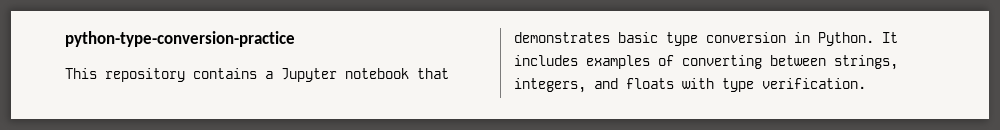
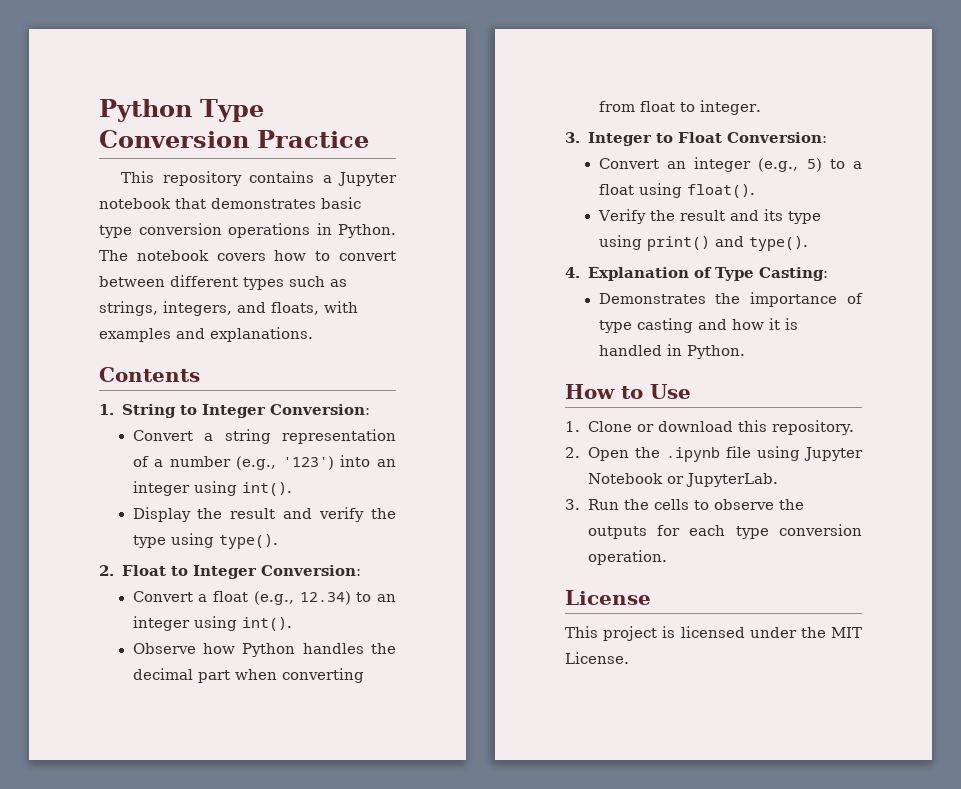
[65,31,295,47] python-type-conversion-practice -> [99,99,264,122] [99,130,369,148] Python Type Conversion Practice
[794,32,898,46] [514,55,898,70] [514,78,866,93] in Python. It includes examples of converting between strings, integers, and floats with type verification. -> [228,223,396,238] [99,250,396,261] [99,275,347,290] [99,301,358,316] [99,327,313,342] [99,367,200,382] [99,404,370,418] [132,429,396,444] [132,455,396,470] [132,481,292,496] [132,507,396,522] [132,533,278,549] [99,565,361,579] [132,591,396,605] [132,616,292,631] [132,643,396,657] [132,668,364,683] [598,100,761,115] [565,132,827,146] [598,157,862,172] [598,183,755,198] [597,209,821,224] [598,235,808,251] [565,267,829,281] [598,292,863,307] [598,318,798,333] [598,344,745,359] [565,384,691,399] [565,420,855,435] [565,446,863,462] [587,473,778,487] [565,499,804,510] [587,524,862,539] [587,550,667,565] [565,590,651,605] [565,626,862,641] [565,652,629,664] operations in Python. The notebook covers how to convert between different types such as strings, integers, and floats, with examples and explanations. // Contents // 1. String to Integer Conversion: // Convert a string representation of a number (e.g., '123') into an integer using int(). // Display the result and verify the type using type(). // 2. Float to Integer Conversion: // Convert a float (e.g., 12.34) to an integer using int(). // Observe how Python handles the decimal part when converting from float to integer. // 3. Integer to Float Conversion: // Convert an integer (e.g., 5) to a float using float(). // Verify the result and its type using print() and type(). // 4. Explanation of Type Casting: // Demonstrates the importance of type casting and how it is handled in Python. // How to Use // 1. Clone or download this repository. // 2. Open the .ipynb file using Jupyter Notebook or JupyterLab. // 3. Run the cells to observe the outputs for each type conversion operation. // License // This project is licensed under the MIT License.

